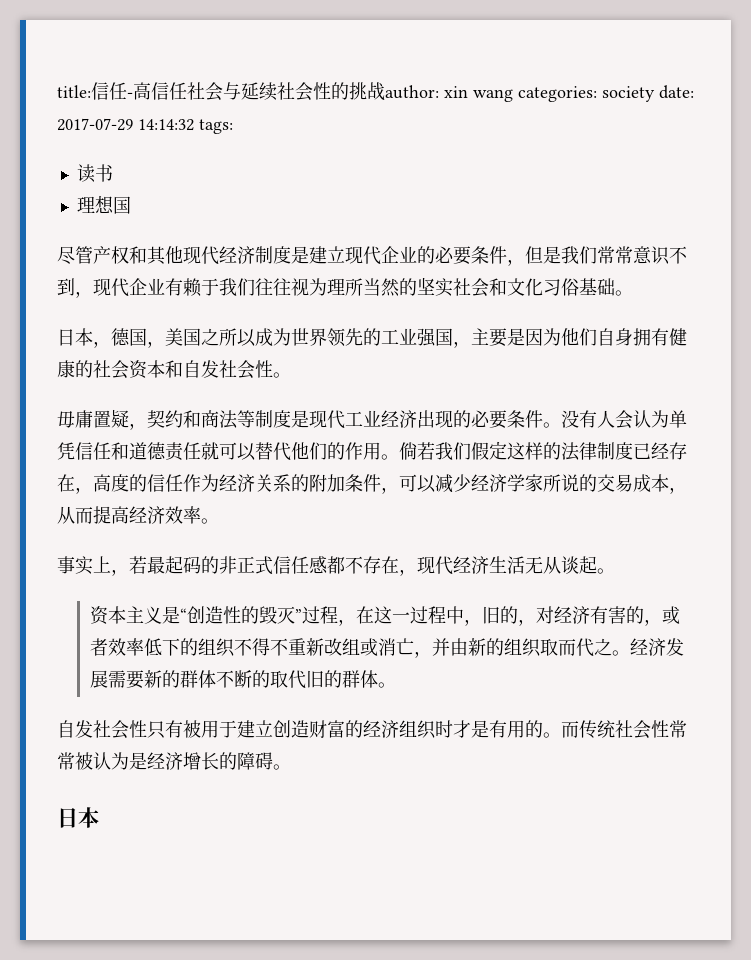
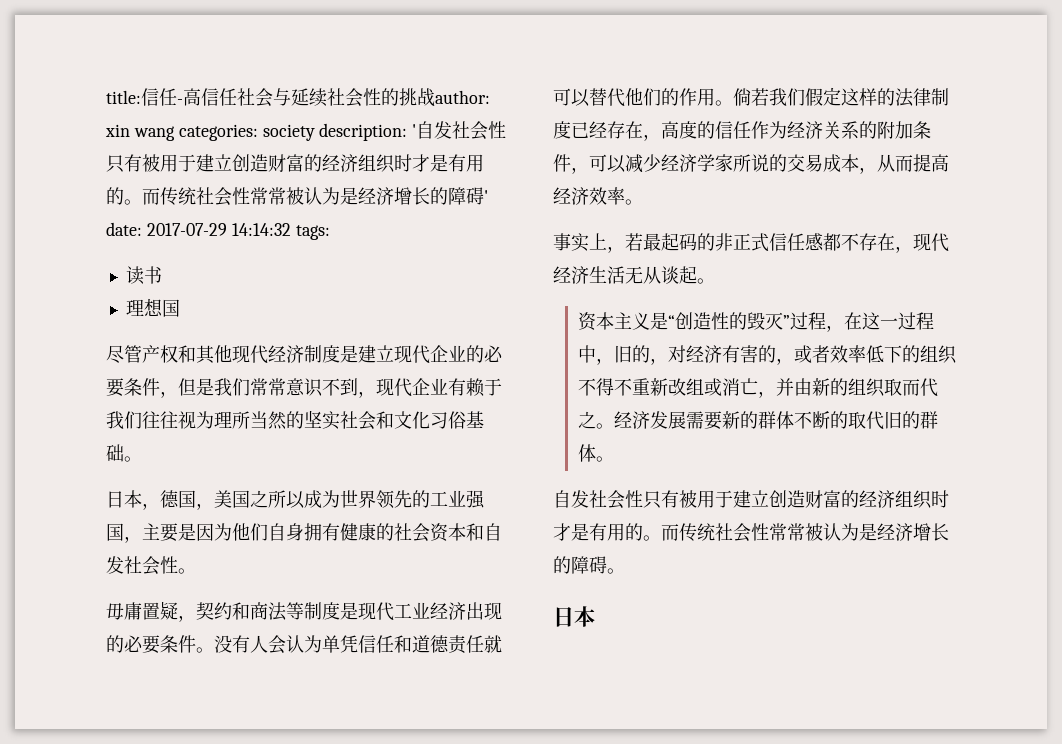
(655, 94) none -> [319,121,507,141] [106,154,484,173] [106,187,488,206] description: '自发社会性只有被用于建立创造财富的经济组织时才是有用的。而传统社会性常常被认为是经济增长的障碍'

